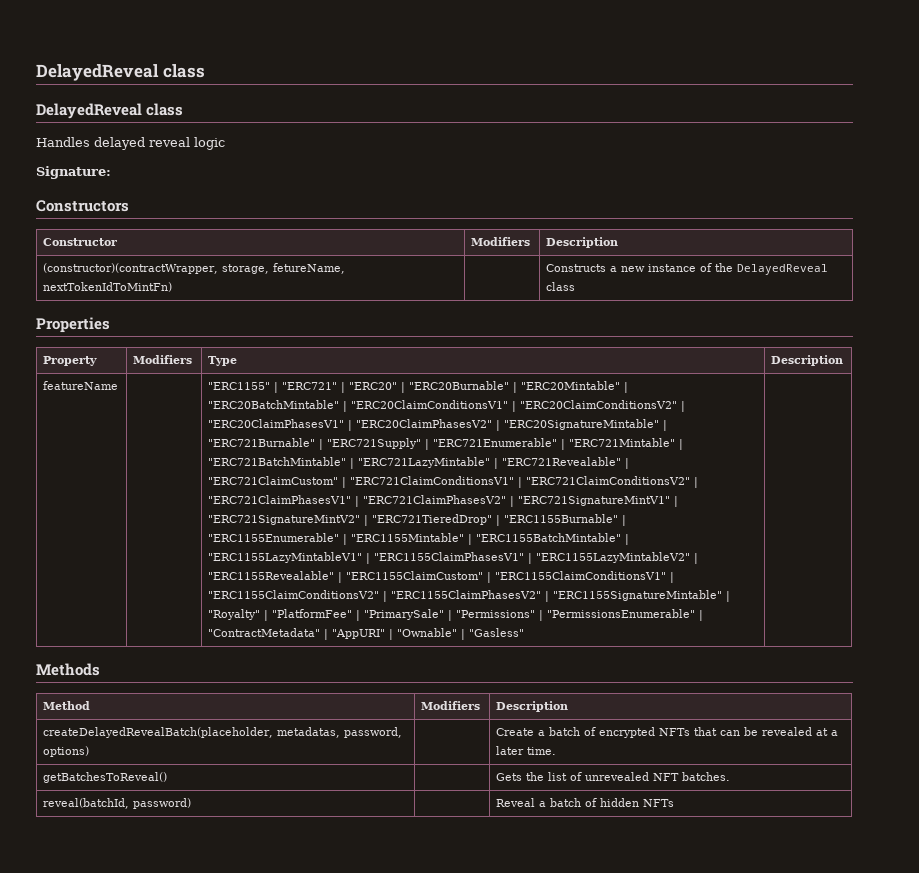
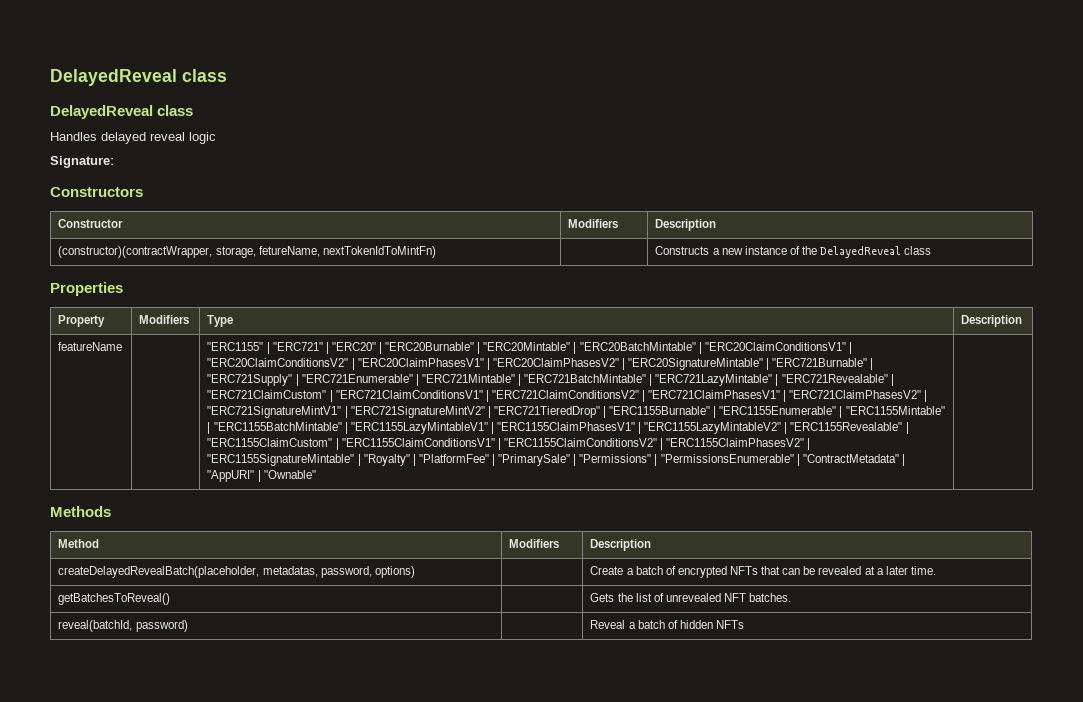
[461,628,525,640] | "Gasless" -> (316, 474) none

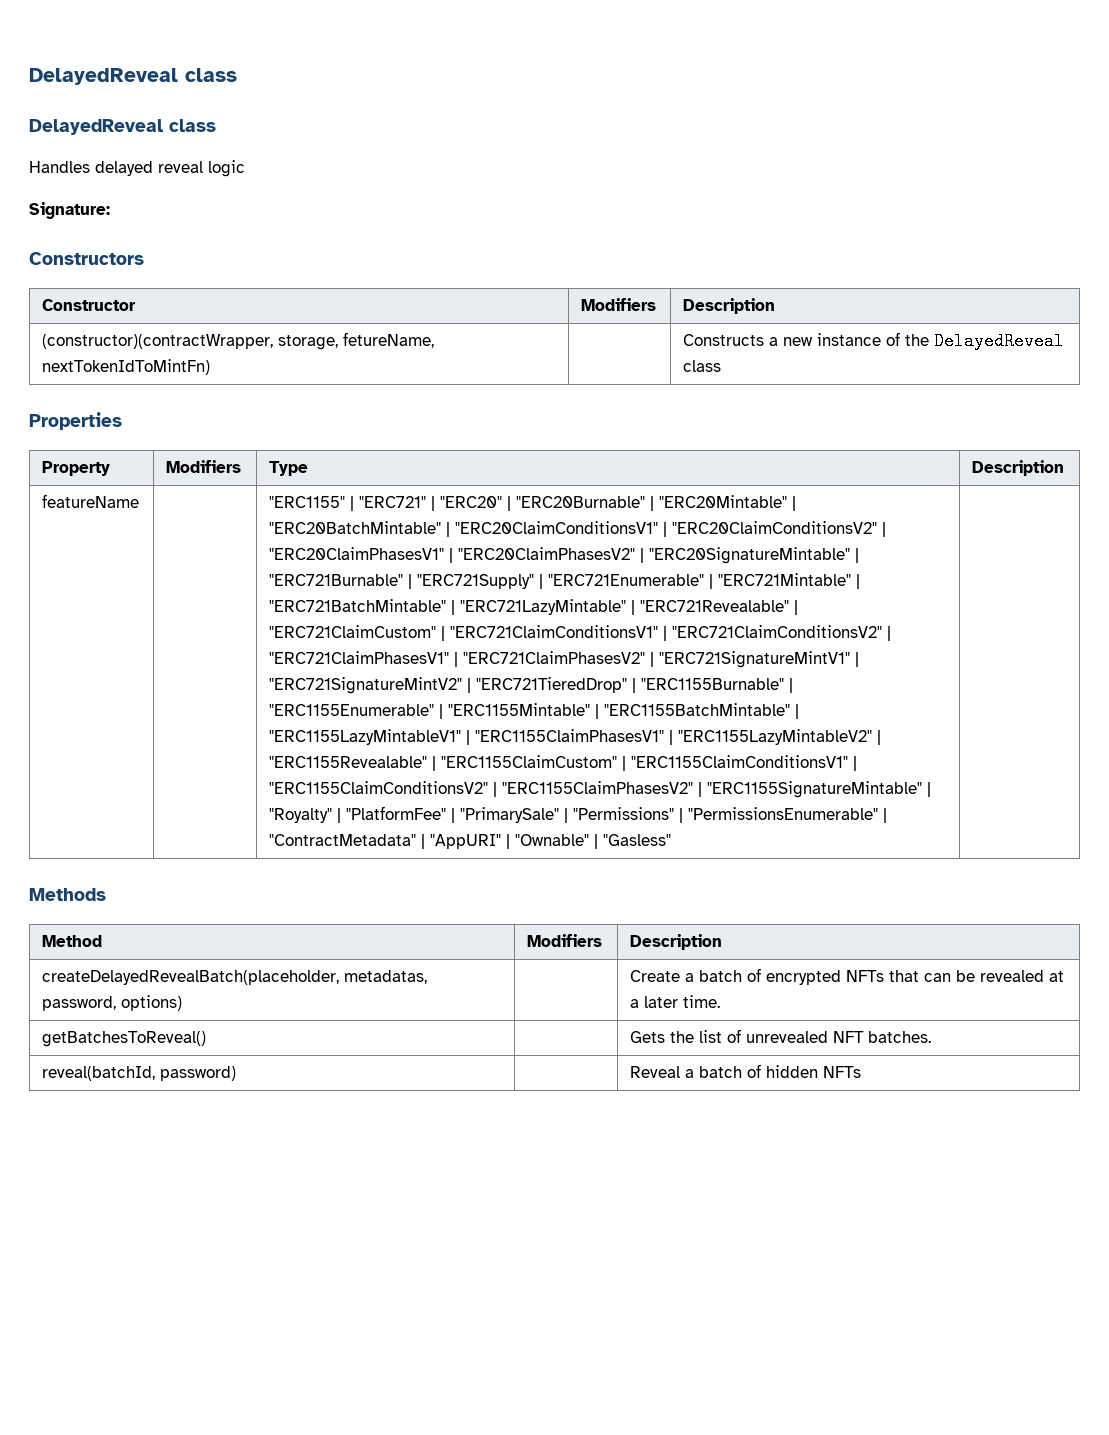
(316, 474) none -> [594,834,672,849] | "Gasless"

